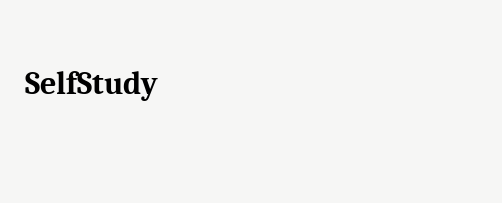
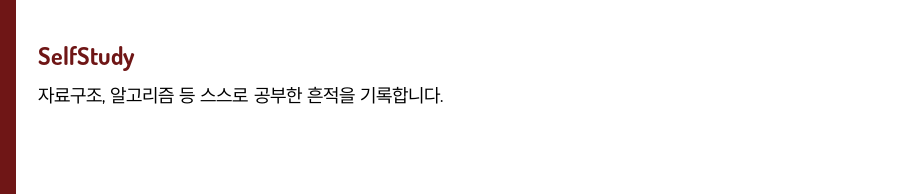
(158, 86) none -> [38,86,443,104] // 자료구조, 알고리즘 등 스스로 공부한 흔적을 기록합니다.

